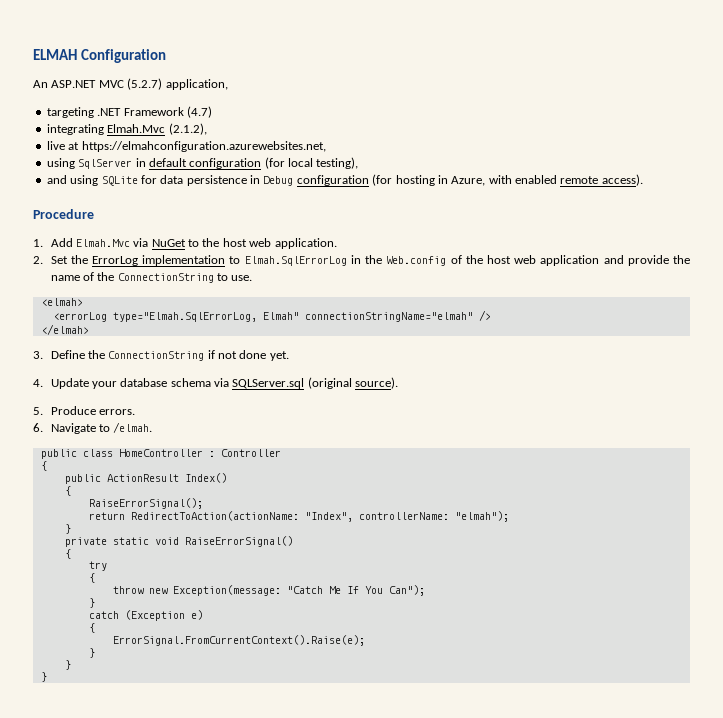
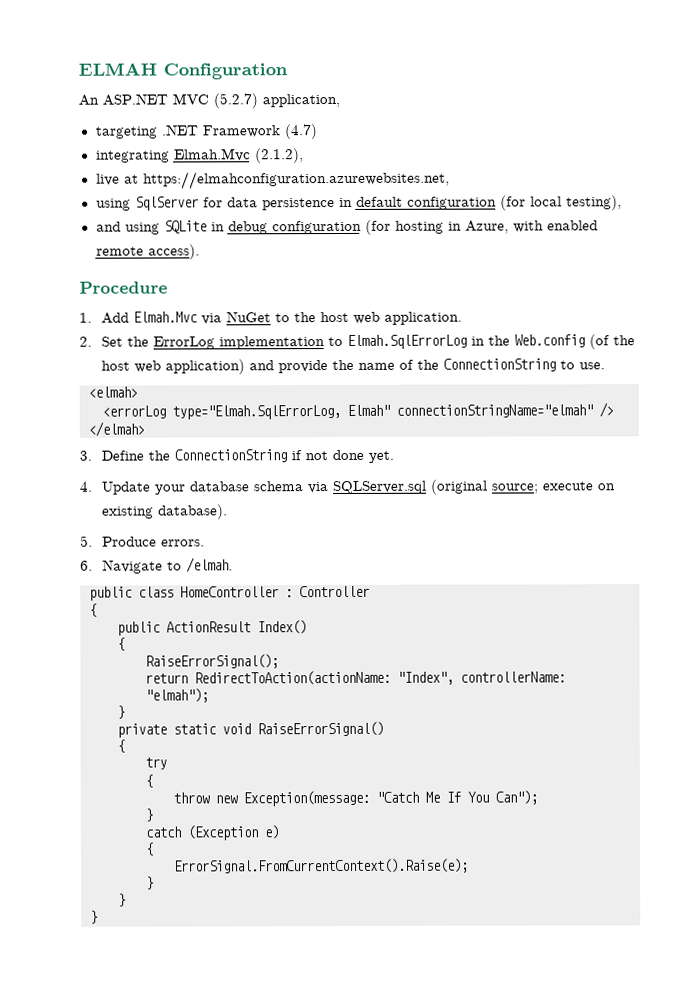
(133, 164) none -> [202,197,335,211] for data persistence
[140,175,294,186] for data persistence in Debug -> [210,221,268,235] in debug
[450,255,600,266] of the host web application -> [588,334,635,350] [100,359,245,375] (of the host web application)
[355,377,399,389] source). -> [490,481,615,494] [101,504,228,520] source; execute on existing database).

